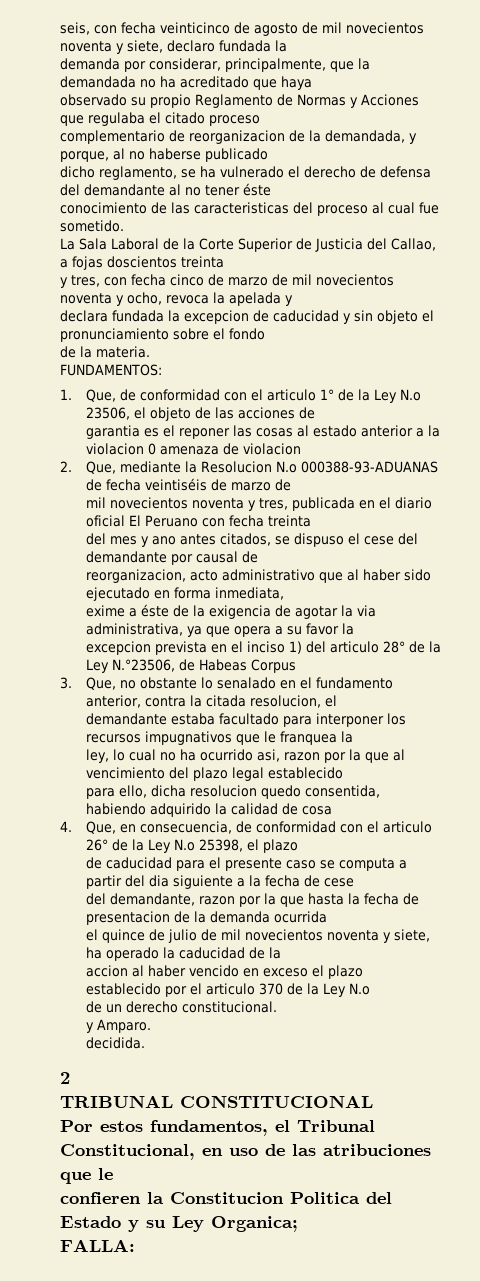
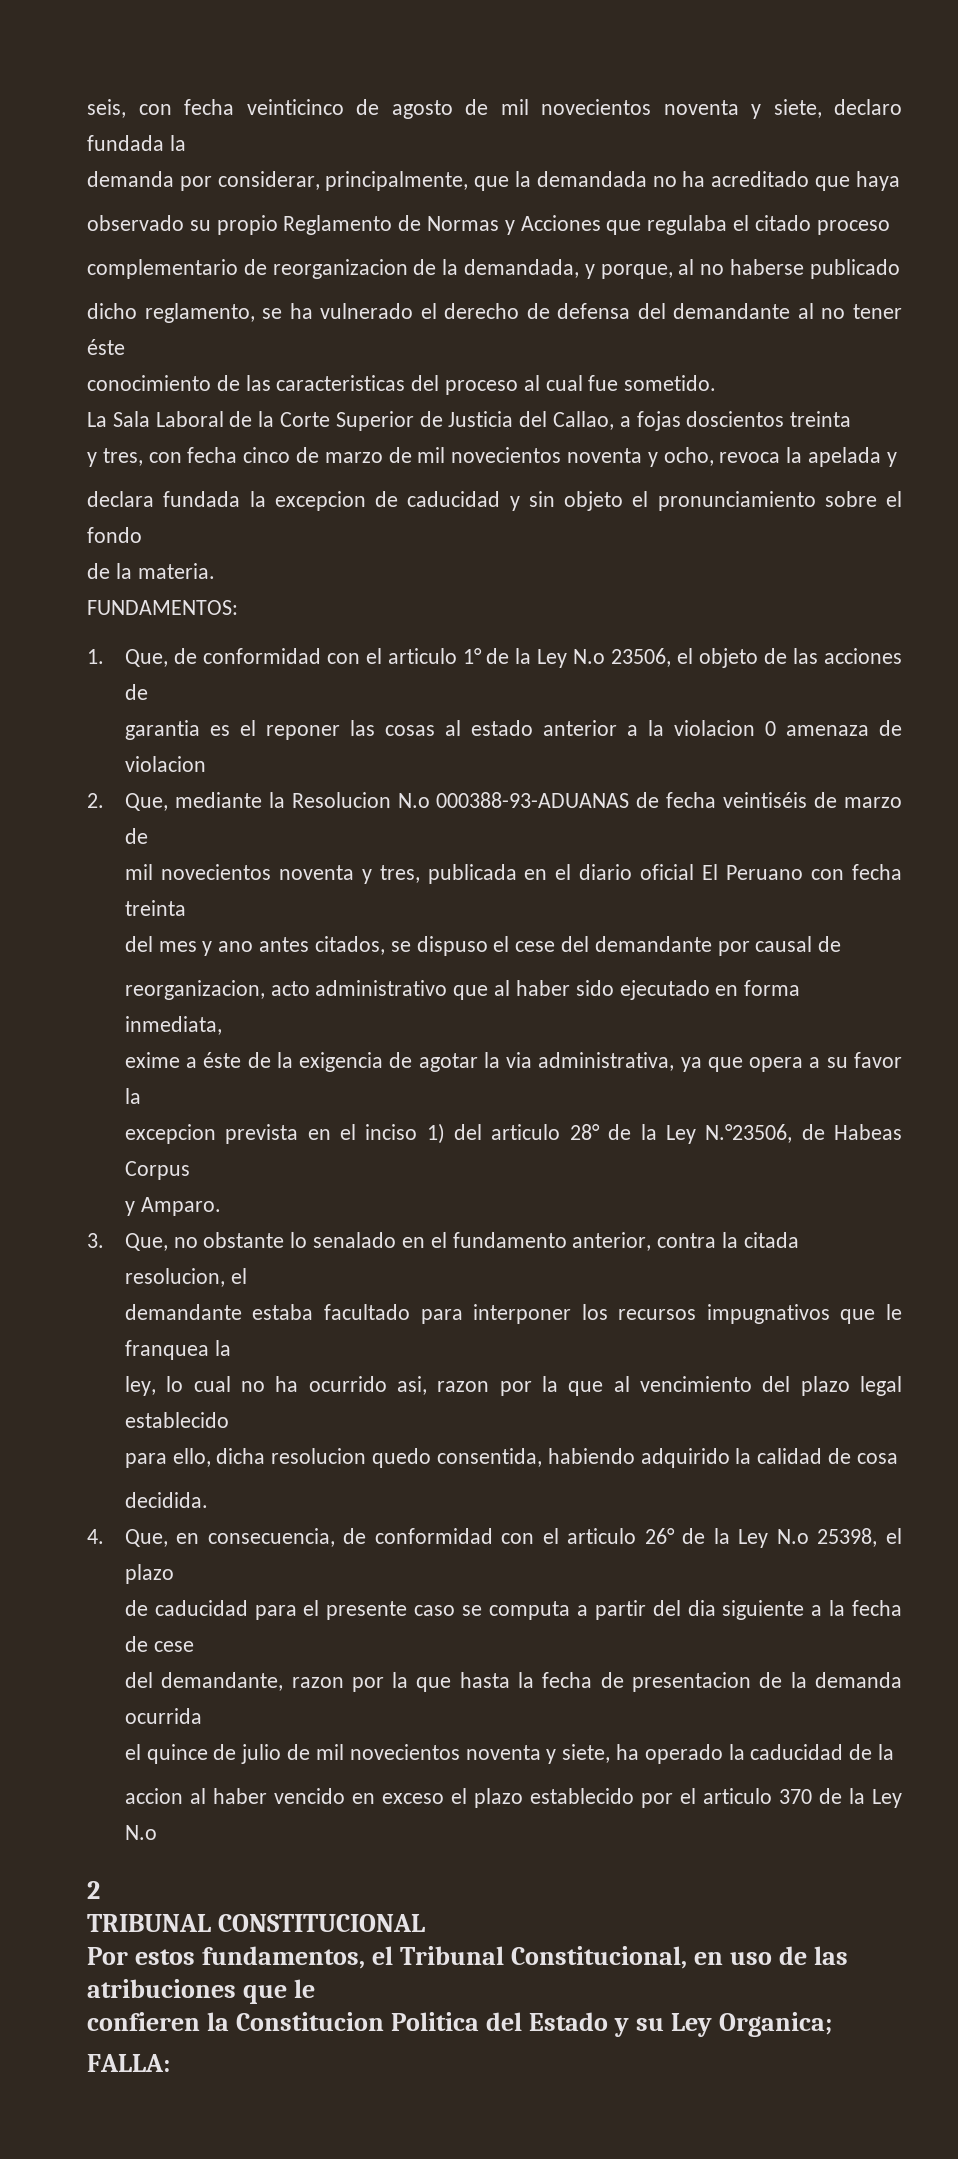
(297, 666) none -> [124,1197,221,1216] // y Amparo.
(333, 810) none -> [124,1492,208,1508] // decidida.
[86,1001,278,1013] [86,1019,152,1033] [86,1037,146,1049] // de un derecho constitucional. // y Amparo. // decidida. -> (157, 1832) none

